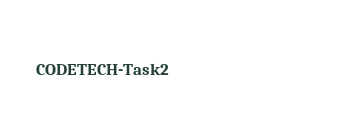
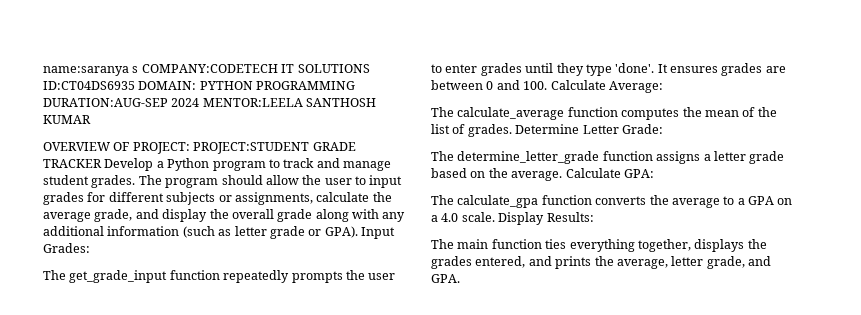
[36,63,169,75] CODETECH-Task2 -> [43,64,370,76] [43,81,356,90] [43,98,377,107] [43,115,91,124] [43,142,356,154] [43,158,391,171] [43,175,403,188] [43,192,392,205] [43,209,406,222] [43,226,395,239] [43,243,90,253] [43,270,396,283] [431,63,786,76] [431,80,663,93] [431,107,777,120] [431,124,663,137] [431,151,785,164] [431,168,654,181] [431,195,793,208] [431,212,594,225] [431,239,767,252] [431,256,771,269] [431,274,460,283] name:saranya s COMPANY:CODETECH IT SOLUTIONS ID:CT04DS6935 DOMAIN: PYTHON PROGRAMMING DURATION:AUG-SEP 2024 MENTOR:LEELA SANTHOSH KUMAR // OVERVIEW OF PROJECT: PROJECT:STUDENT GRADE TRACKER Develop a Python program to track and manage student grades. The program should allow the user to input grades for different subjects or assignments, calculate the average grade, and display the overall grade along with any additional information (such as letter grade or GPA). Input Grades: // The get_grade_input function repeatedly prompts the user to enter grades until they type 'done'. It ensures grades are between 0 and 100. Calculate Average: // The calculate_average function computes the mean of the list of grades. Determine Letter Grade: // The determine_letter_grade function assigns a letter grade based on the average. Calculate GPA: // The calculate_gpa function converts the average to a GPA on a 4.0 scale. Display Results: // The main function ties everything together, displays the grades entered, and prints the average, letter grade, and GPA.

